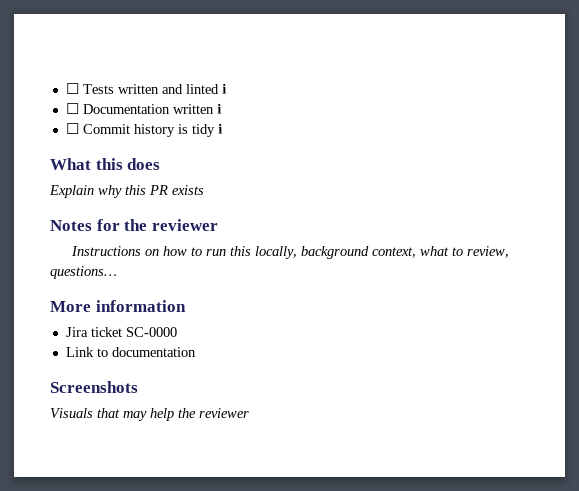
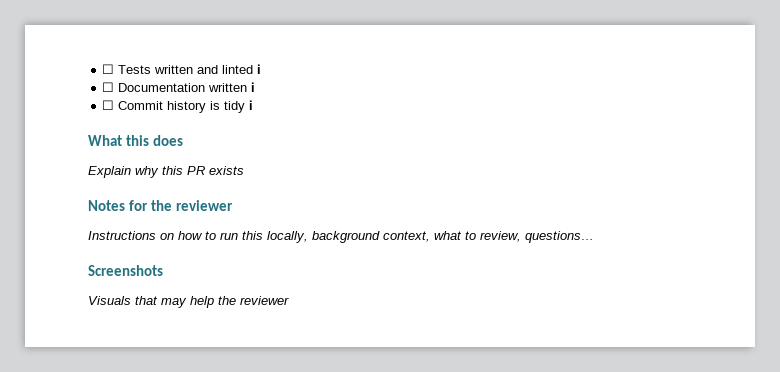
[50,300,186,312] [65,327,177,337] [65,347,196,357] // More information // Jira ticket SC-0000 // Link to documentation -> (594, 237) none

